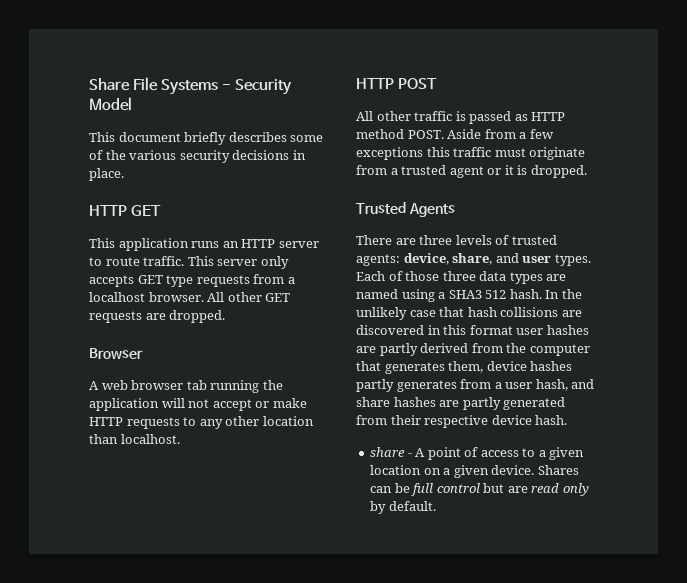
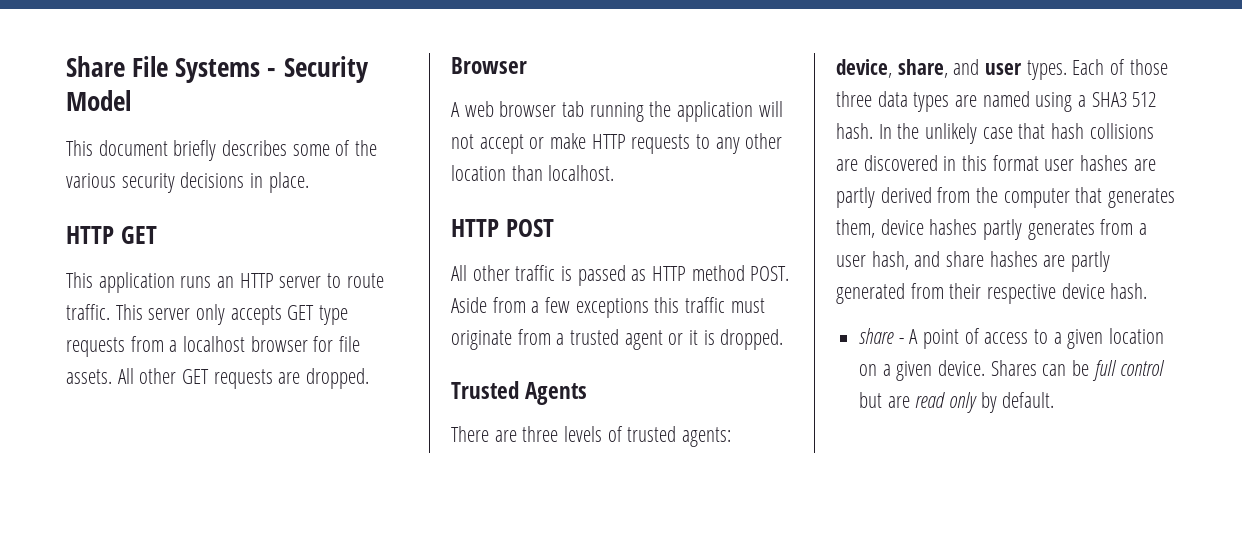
[148,292,204,302] browser. -> [250,336,361,352] [66,369,112,384] browser for file assets.

